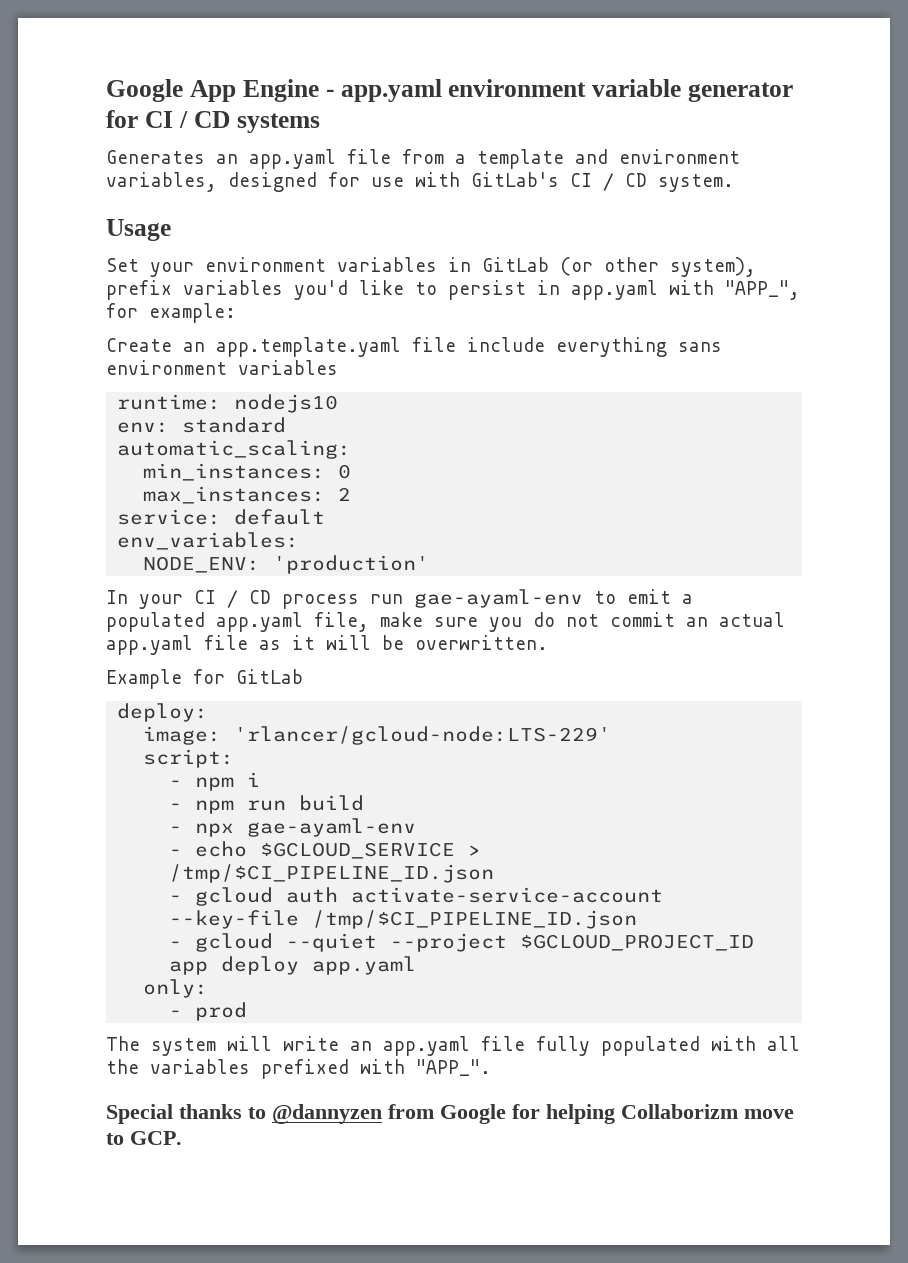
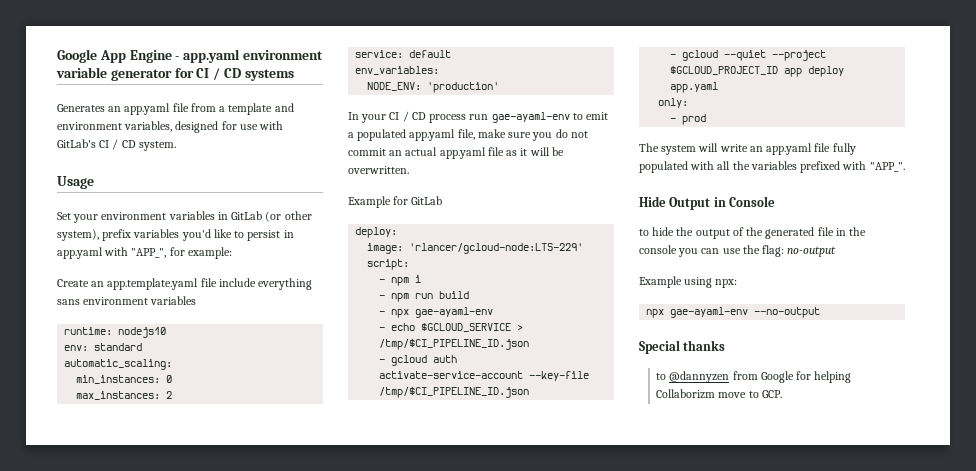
(491, 1067) none -> [639,196,776,210] [639,227,867,239] [639,245,837,257] [639,276,738,288] [646,307,821,318] // Hide Output in Console // to hide the output of the generated file in the console you can use the flag: no-output // Example using npx: // npx gae-ayaml-env --no-output
(242, 1111) none -> (726, 345) //

